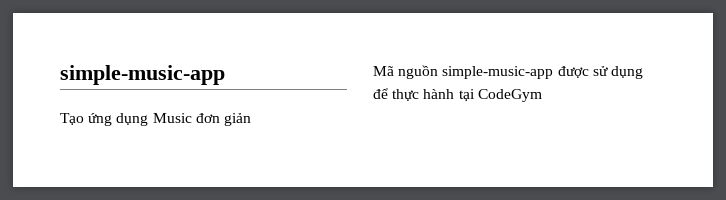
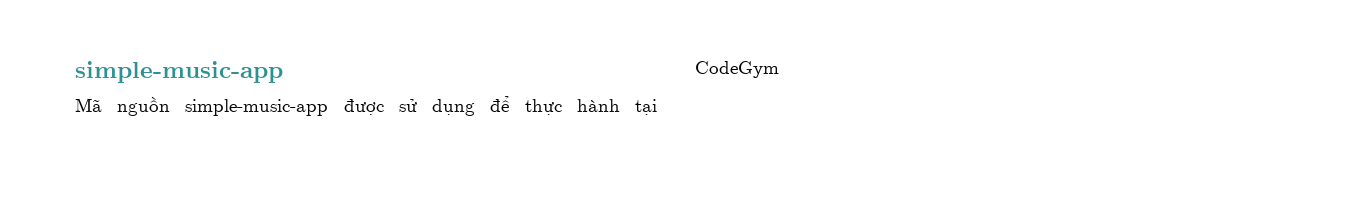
[60,65,225,85] [60,113,251,126] simple-music-app // Tạo ứng dụng Music đơn giản -> [75,61,283,83] simple-music-app

